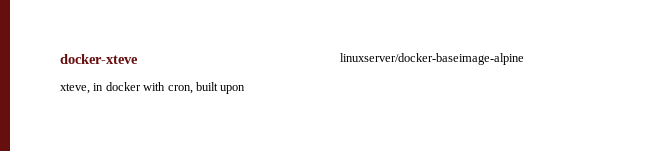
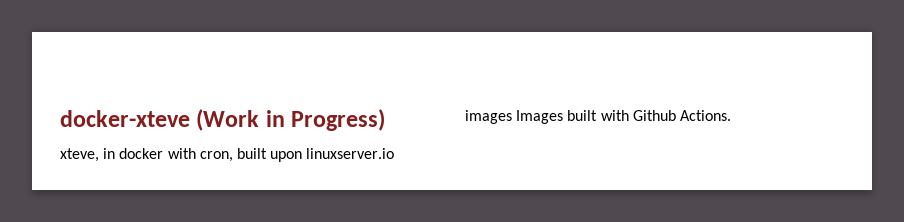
(138, 59) none -> [196,109,386,131] (Work in Progress)
[340,53,524,65] linuxserver/docker-baseimage-alpine -> [306,148,395,159] [465,110,731,124] linuxserver.io images Images built with Github Actions.

